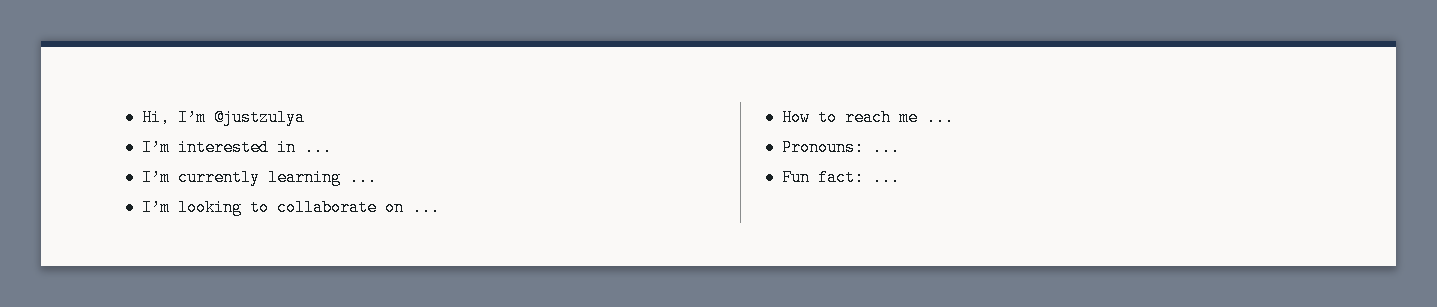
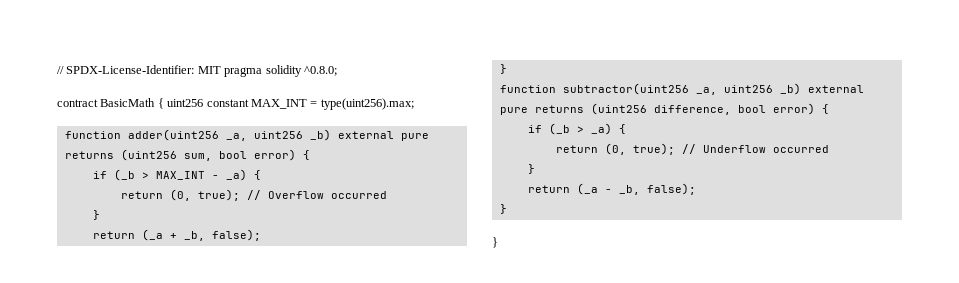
[141,109,305,126] [141,139,332,156] [141,169,377,186] [141,199,440,216] [781,109,954,126] [781,139,900,156] [781,169,900,186] Hi, I’m @justzulya // I’m interested in ... // I’m currently learning ... // I’m looking to collaborate on ... // How to reach me ... // Pronouns: ... // Fun fact: ... -> [57,65,337,77] [57,98,414,110] [64,129,429,141] [64,149,310,161] [92,169,261,181] [120,189,387,201] [92,210,100,220] [92,229,261,241] [499,64,507,74] [499,83,864,95] [499,103,829,115] [527,123,626,135] [555,143,829,155] [527,164,535,174] [527,183,696,195] [499,204,507,214] [492,237,498,248] // SPDX-License-Identifier: MIT pragma solidity ^0.8.0; // contract BasicMath { uint256 constant MAX_INT = type(uint256).max; // function adder(uint256 _a, uint256 _b) external pure returns (uint256 sum, bool error) { // if (_b > MAX_INT - _a) { // return (0, true); // Overflow occurred // } // return (_a + _b, false); // } // function subtractor(uint256 _a, uint256 _b) external pure returns (uint256 difference, bool error) { // if (_b > _a) { // return (0, true); // Underflow occurred // } // return (_a - _b, false); // } // }

